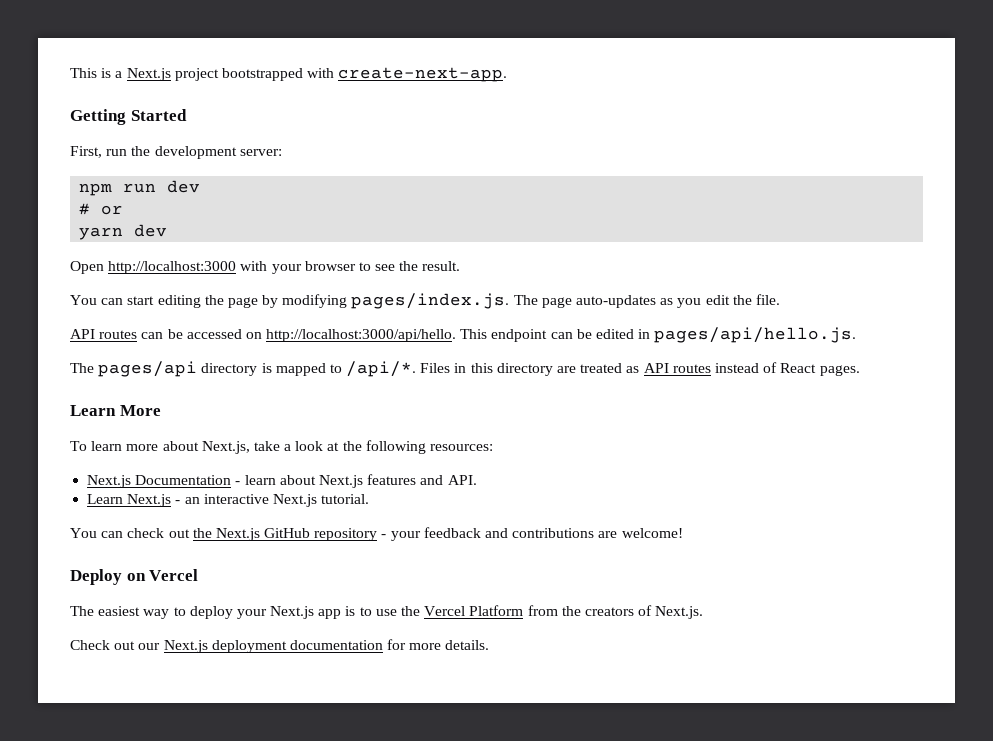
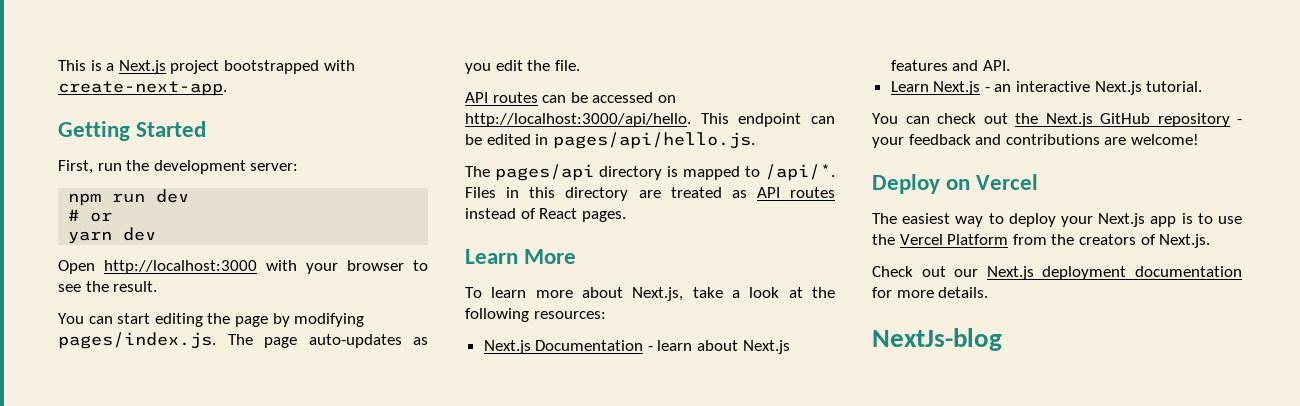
(490, 645) none -> [872,328,1002,351] // NextJs-blog

